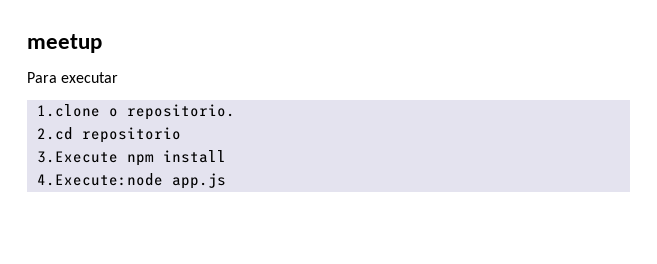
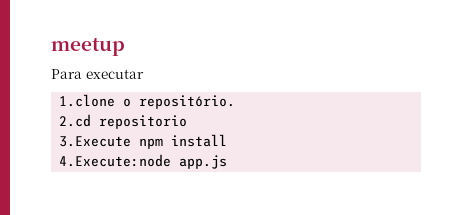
[126,104,235,120] repositorio. -> [139,95,236,109] repositório.

